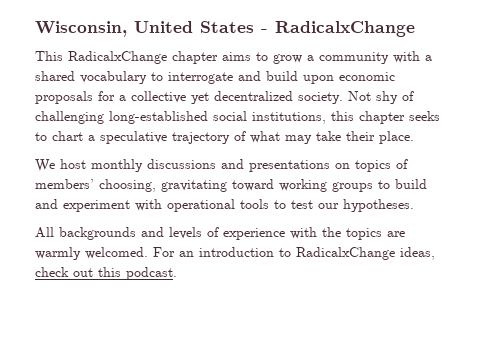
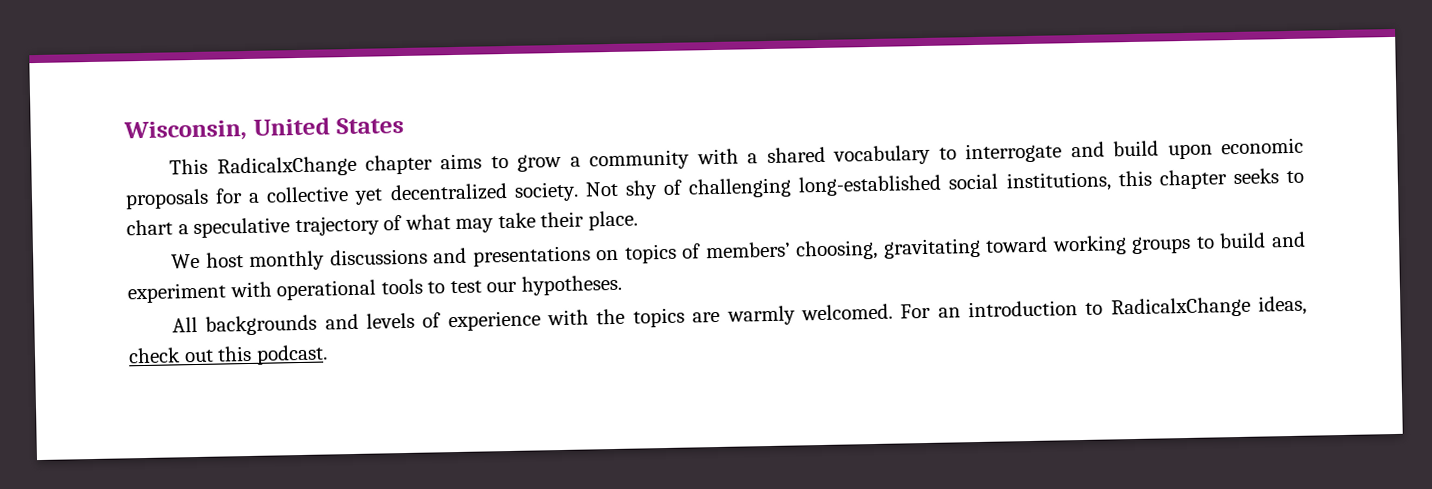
[261,21,415,37] - RadicalxChange -> (404, 125) none

